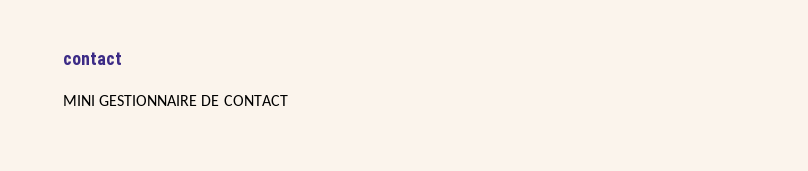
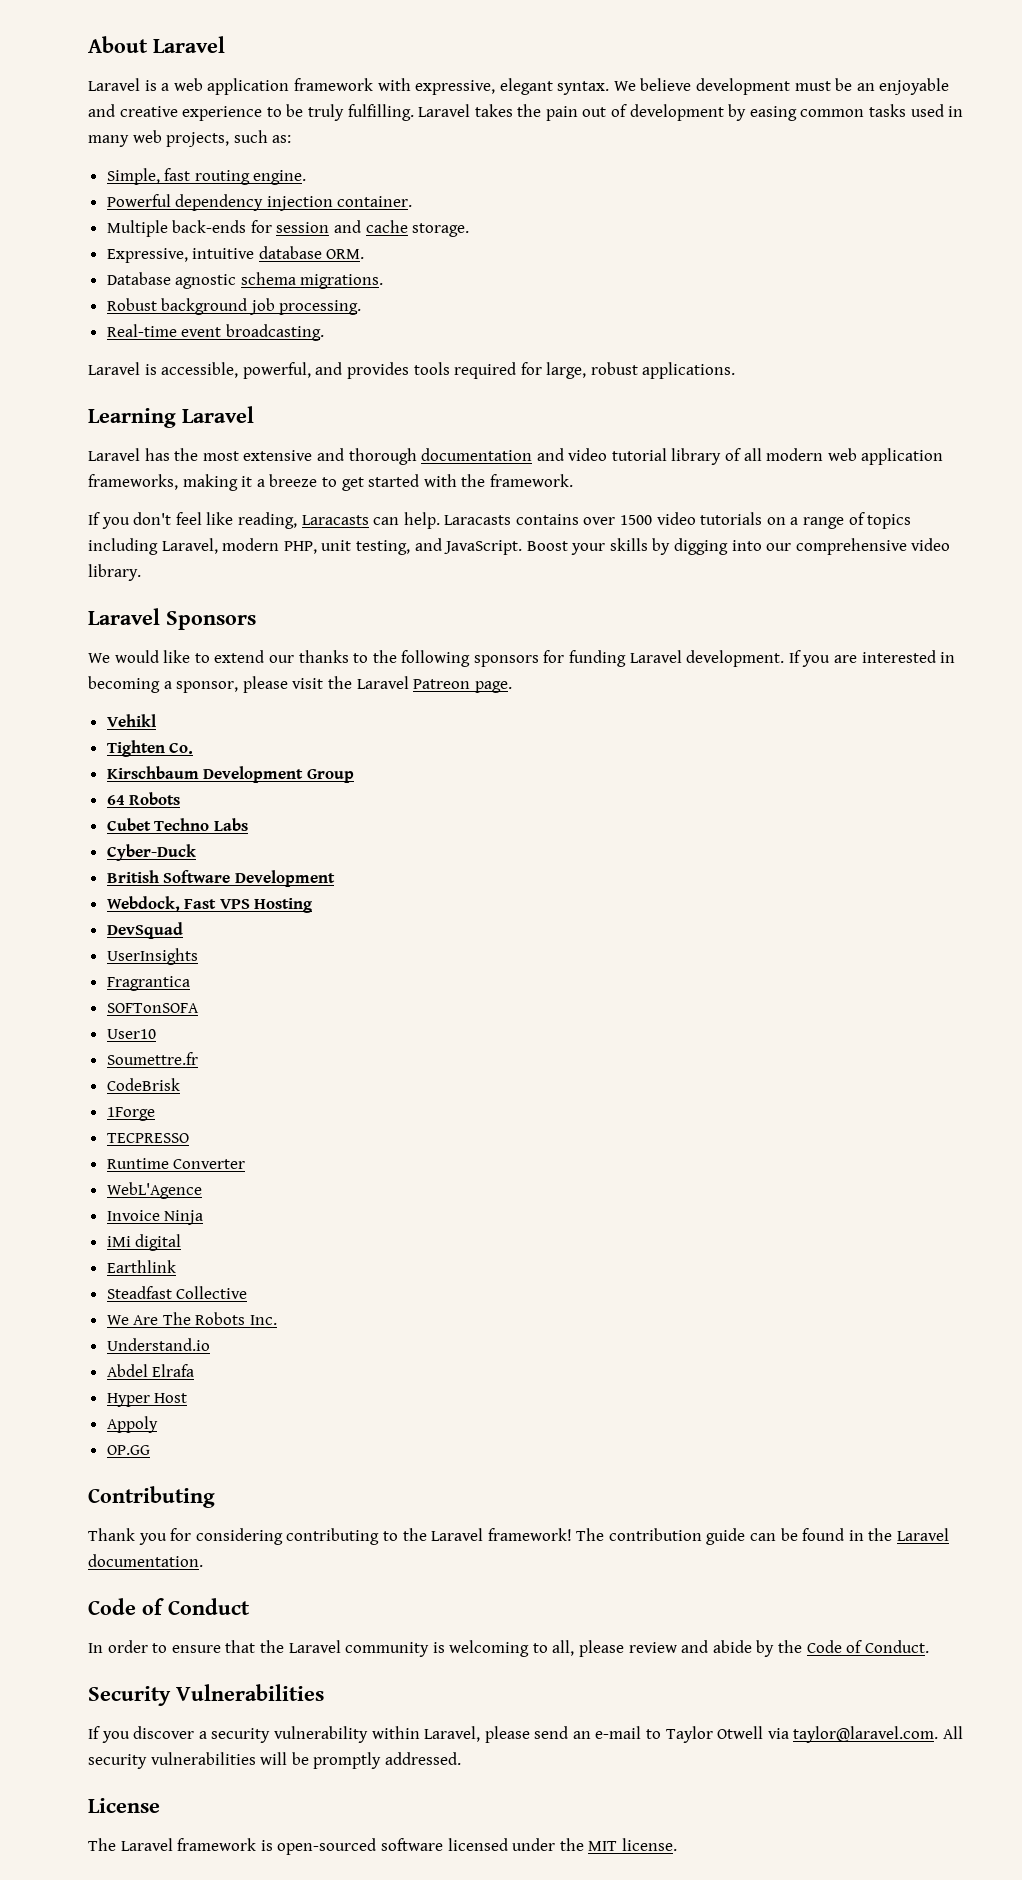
[63,52,122,65] [63,95,288,106] contact // MINI GESTIONNAIRE DE CONTACT -> [88,36,225,53] [88,78,950,95] [88,104,964,121] [88,130,292,147] [106,168,307,185] [106,194,413,211] [106,220,470,237] [106,246,365,263] [106,272,384,289] [106,298,362,315] [106,324,324,341] [88,362,736,379] [88,406,254,428] [88,448,944,465] [88,474,573,491] [88,512,912,529] [88,538,951,555] [88,564,141,581] [88,608,256,630] [88,650,956,667] [88,676,512,693] [106,714,156,727] [106,740,194,757] [106,766,354,783] [106,792,181,805] [106,818,248,831] [106,844,196,861] [106,870,335,887] [106,896,313,913] [106,922,183,939] [106,948,198,965] [106,976,190,991] [106,1003,199,1013] [106,1029,156,1039] [106,1052,198,1065] [106,1078,180,1091] [106,1107,155,1121] [106,1133,189,1143] [106,1158,246,1169] [106,1182,202,1199] [106,1210,204,1225] [106,1234,182,1251] [106,1260,176,1273] [106,1286,248,1299] [106,1312,278,1325] [106,1338,210,1351] [106,1364,195,1377] [106,1393,188,1407] [106,1416,158,1433] [106,1445,150,1455] [88,1486,215,1508] [88,1528,950,1545] [88,1554,203,1567] [88,1598,250,1615] [88,1640,929,1657] [88,1684,324,1706] [88,1726,964,1743] [88,1752,461,1769] [88,1798,160,1813] [88,1838,677,1855] About Laravel // Laravel is a web application framework with expressive, elegant syntax. We believe development must be an enjoyable and creative experience to be truly fulfilling. Laravel takes the pain out of development by easing common tasks used in many web projects, such as: // Simple, fast routing engine. // Powerful dependency injection container. // Multiple back-ends for session and cache storage. // Expressive, intuitive database ORM. // Database agnostic schema migrations. // Robust background job processing. // Real-time event broadcasting. // Laravel is accessible, powerful, and provides tools required for large, robust applications. // Learning Laravel // Laravel has the most extensive and thorough documentation and video tutorial library of all modern web application frameworks, making it a breeze to get started with the framework. // If you don't feel like reading, Laracasts can help. Laracasts contains over 1500 video tutorials on a range of topics including Laravel, modern PHP, unit testing, and JavaScript. Boost your skills by digging into our comprehensive video library. // Laravel Sponsors // We would like to extend our thanks to the following sponsors for funding Laravel development. If you are interested in becoming a sponsor, please visit the Laravel Patreon page. // Vehikl // Tighten Co. // Kirschbaum Development Group // 64 Robots // Cubet Techno Labs // Cyber-Duck // British Software Development // Webdock, Fast VPS Hosting // DevSquad // UserInsights // Fragrantica // SOFTonSOFA // User10 // Soumettre.fr // CodeBrisk // 1Forge // TECPRESSO // Runtime Converter // WebL'Agence // Invoice Ninja // iMi digital // Earthlink // Steadfast Collective // We Are The Robots Inc. // Understand.io // Abdel Elrafa // Hyper Host // Appoly // OP.GG // Contributing // Thank you for considering contributing to the Laravel framework! The contribution guide can be found in the Laravel documentation. // Code of Conduct // In order to ensure that the Laravel community is welcoming to all, please review and abide by the Code of Conduct. // Security Vulnerabilities // If you discover a security vulnerability within Laravel, please send an e-mail to Taylor Otwell via taylor@laravel.com. All security vulnerabilities will be promptly addressed. // License // The Laravel framework is open-sourced software licensed under the MIT license.

